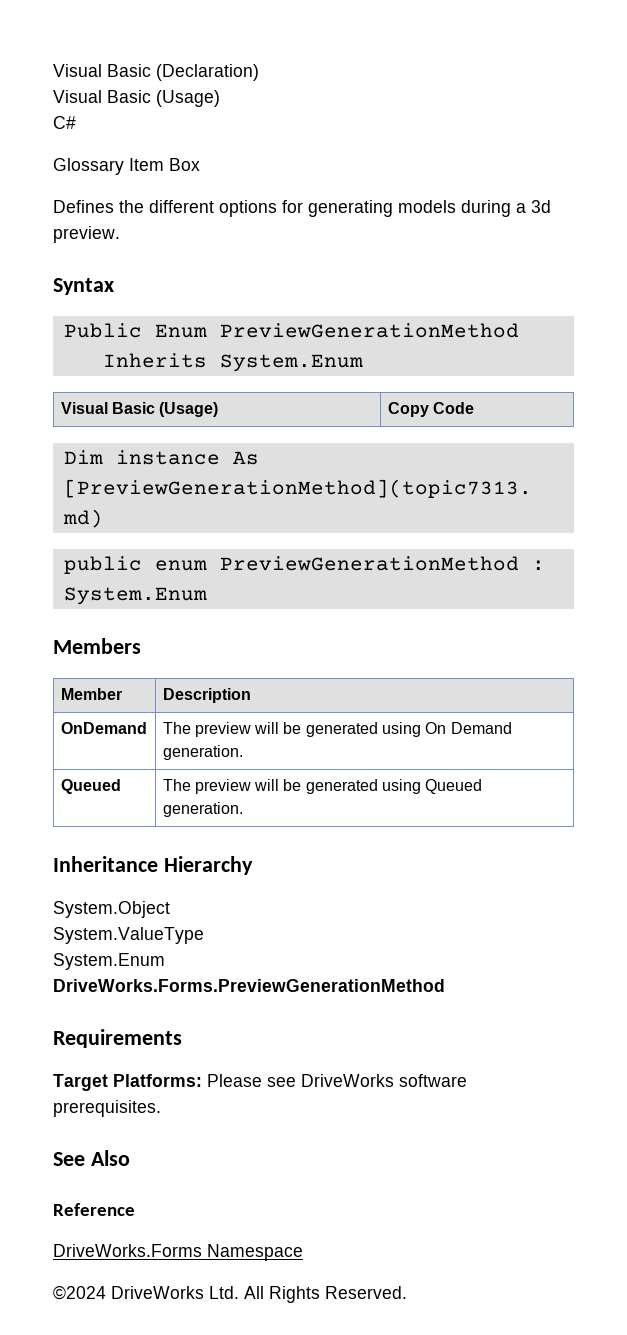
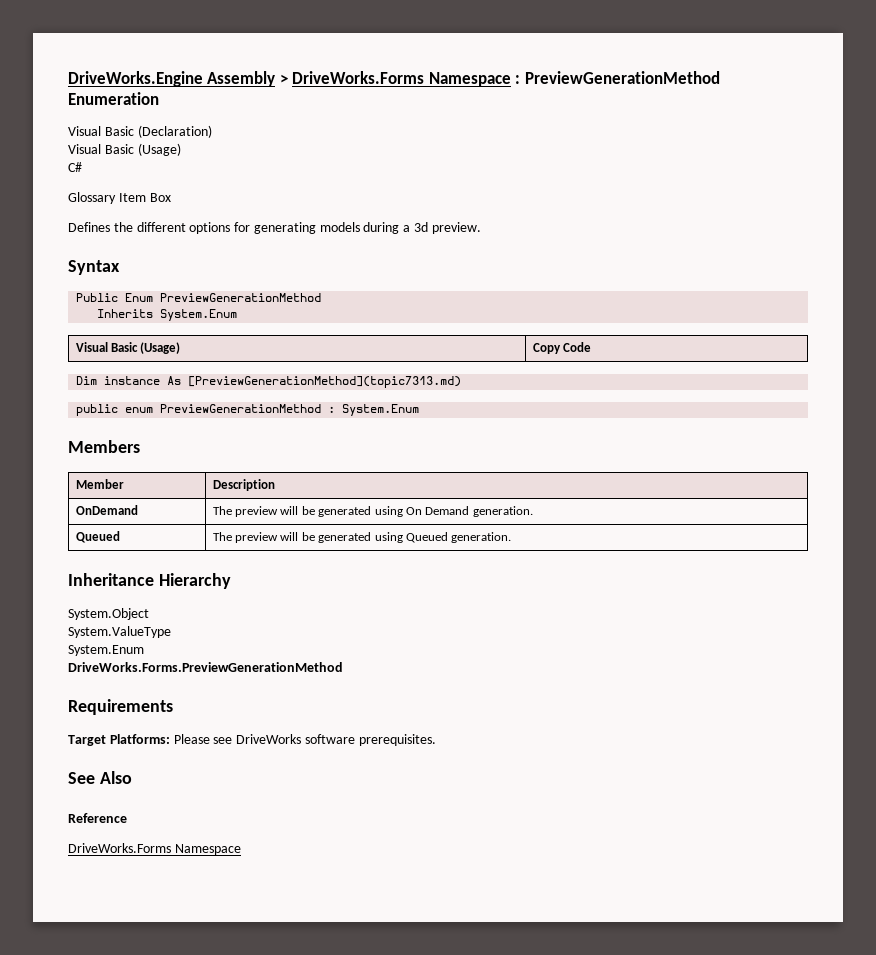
(53, 70) none -> [68,71,720,87] [68,92,159,105] DriveWorks.Engine Assembly > DriveWorks.Forms Namespace : PreviewGenerationMethod Enumeration //
[53,1285,407,1303] // ©2024 DriveWorks Ltd. All Rights Reserved. -> (241, 849) none

